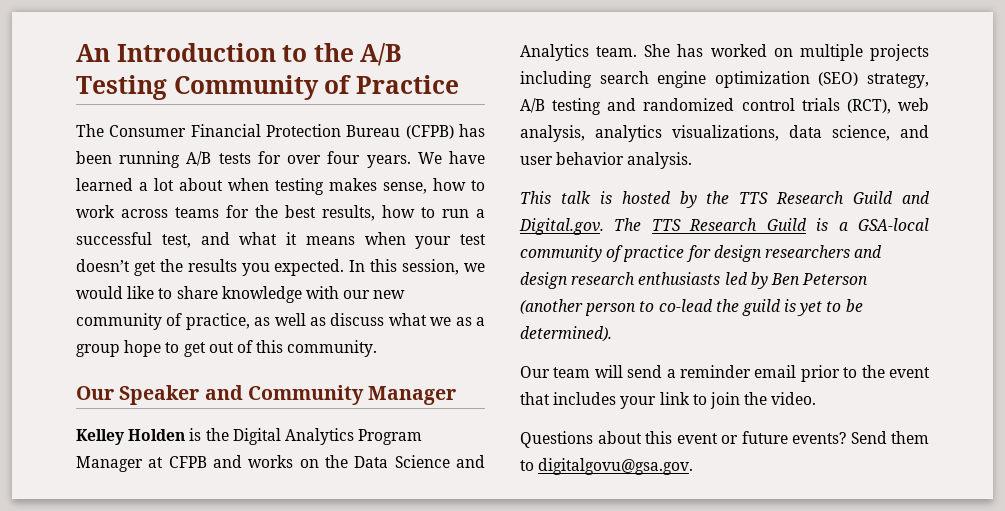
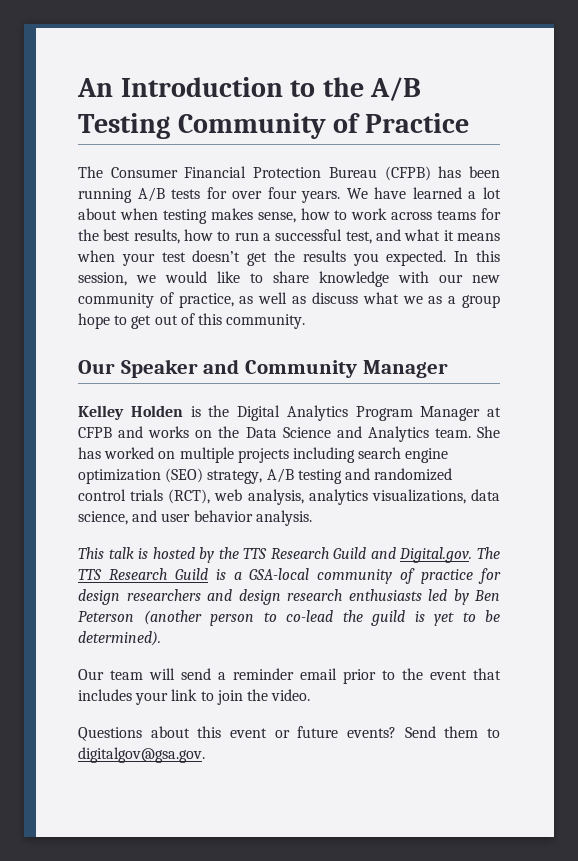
[538,458,694,475] digitalgovu@gsa.gov. -> [78,747,205,763] digitalgov@gsa.gov.

